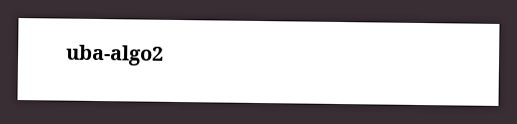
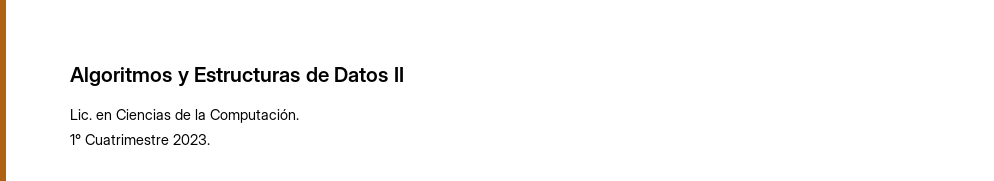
[65,44,164,66] uba-algo2 -> [70,67,404,87] [70,109,299,123] [70,134,210,145] Algoritmos y Estructuras de Datos II // Lic. en Ciencias de la Computación. // 1° Cuatrimestre 2023.

